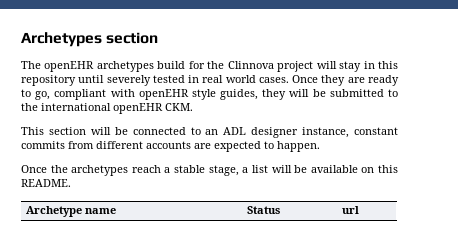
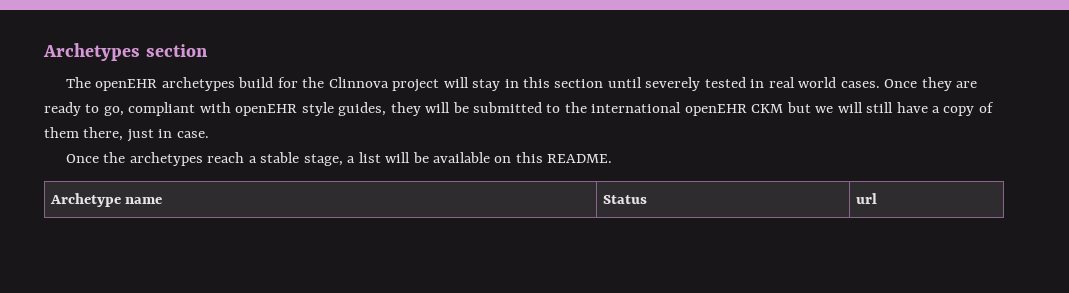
[21,75,76,86] repository -> [554,79,604,88] section
[165,103,193,111] [21,127,398,138] [21,141,320,152] CKM. // This section will be connected to an ADL designer instance, constant commits from different accounts are expected to happen. -> [751,102,994,116] [44,127,209,142] CKM but we will still have a copy of them there, just in case.

